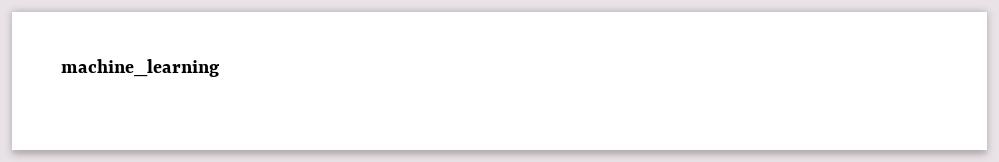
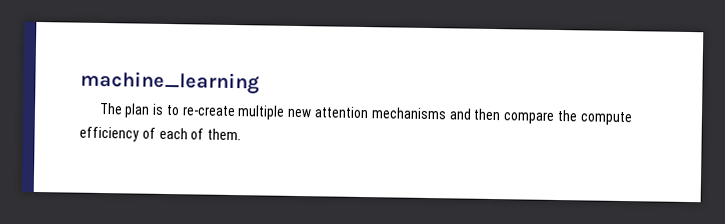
(219, 68) none -> [98,102,633,126] [79,126,242,142] // The plan is to re-create multiple new attention mechanisms and then compare the compute efficiency of each of them.

